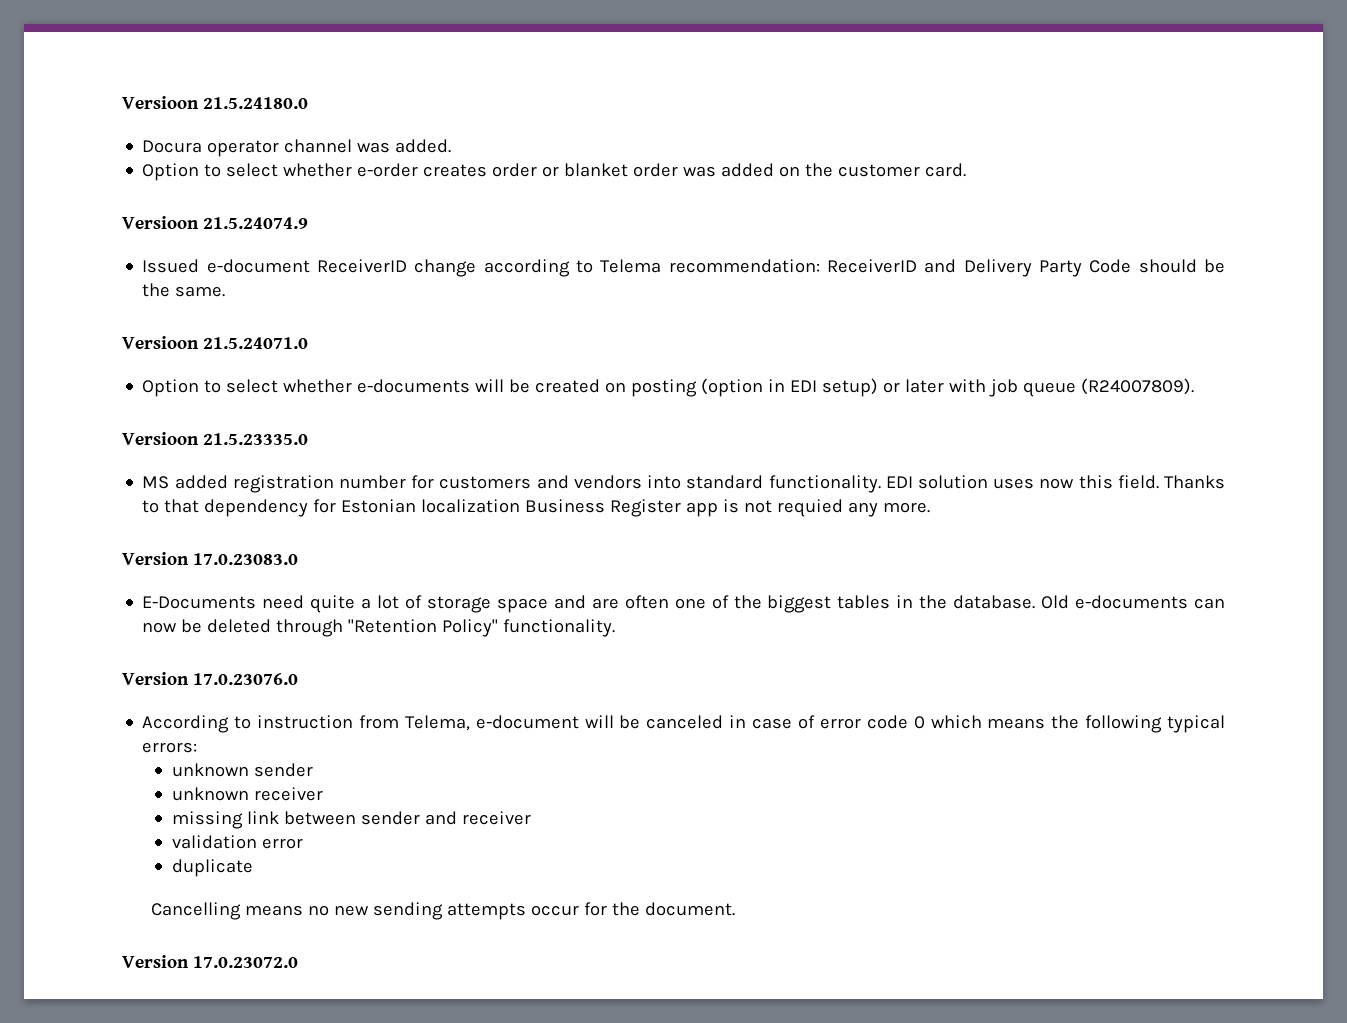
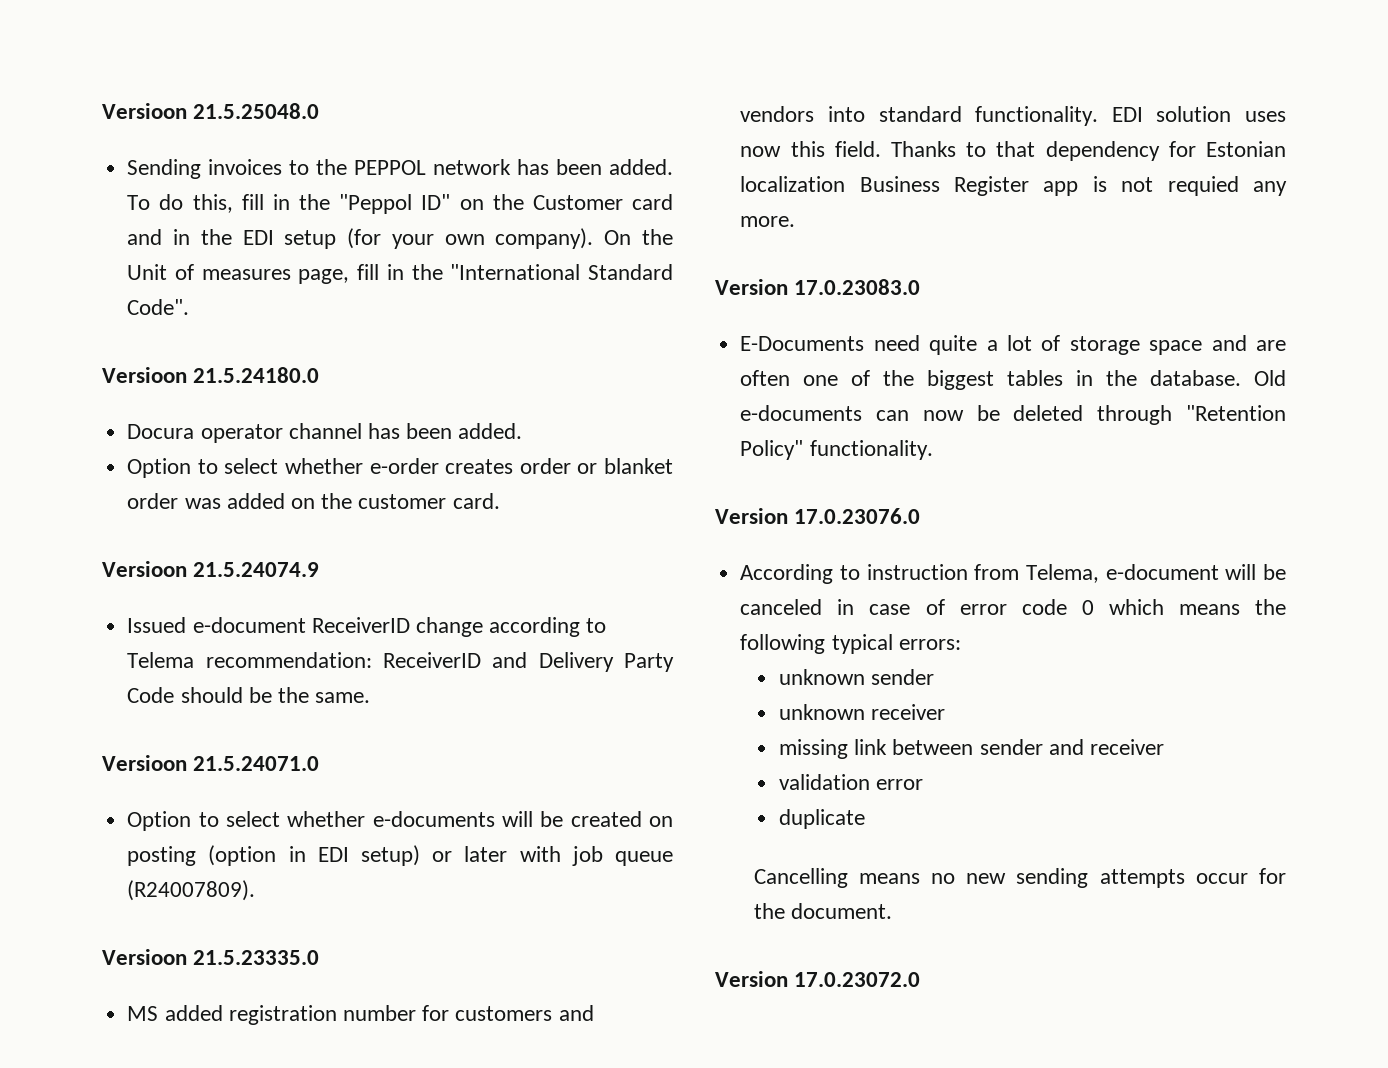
[122,96,199,109] Versioon -> [102,103,320,119] [127,159,673,179] [127,194,673,214] [127,228,673,249] [127,264,673,284] [127,299,190,315] [102,367,187,383] Versioon 21.5.25048.0 // Sending invoices to the PEPPOL network has been added. To do this, fill in the "Peppol ID" on the Customer card and in the EDI setup (for your own company). On the Unit of measures page, fill in the "International Standard Code". // Versioon
[357,142,391,153] was -> [367,423,453,439] has been

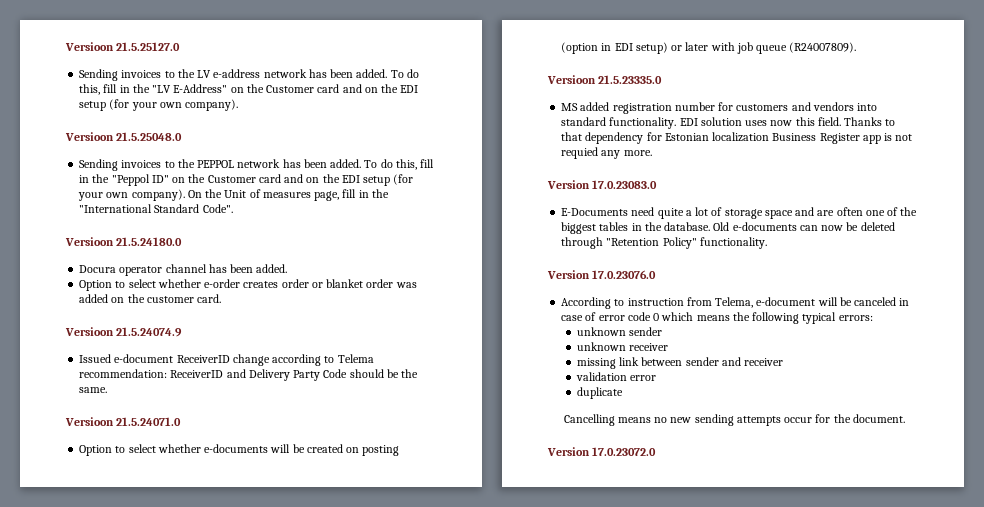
[102,103,187,119] Versioon -> [65,42,181,51] [79,69,419,81] [79,84,419,95] [79,99,239,111] [65,132,114,141] Versioon 21.5.25127.0 // Sending invoices to the LV e-address network has been added. To do this, fill in the "LV E-Address" on the Customer card and on the EDI setup (for your own company). // Versioon
[173,229,191,245] in -> [306,177,320,183] on

